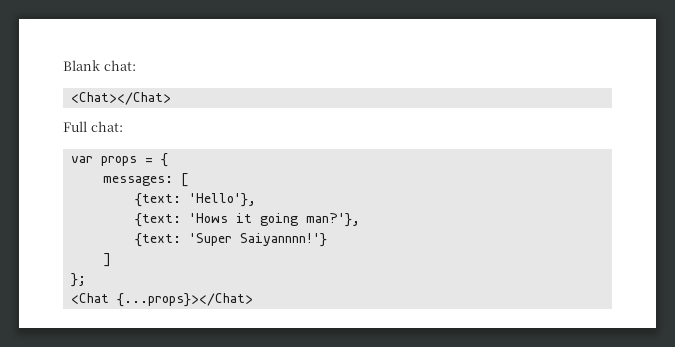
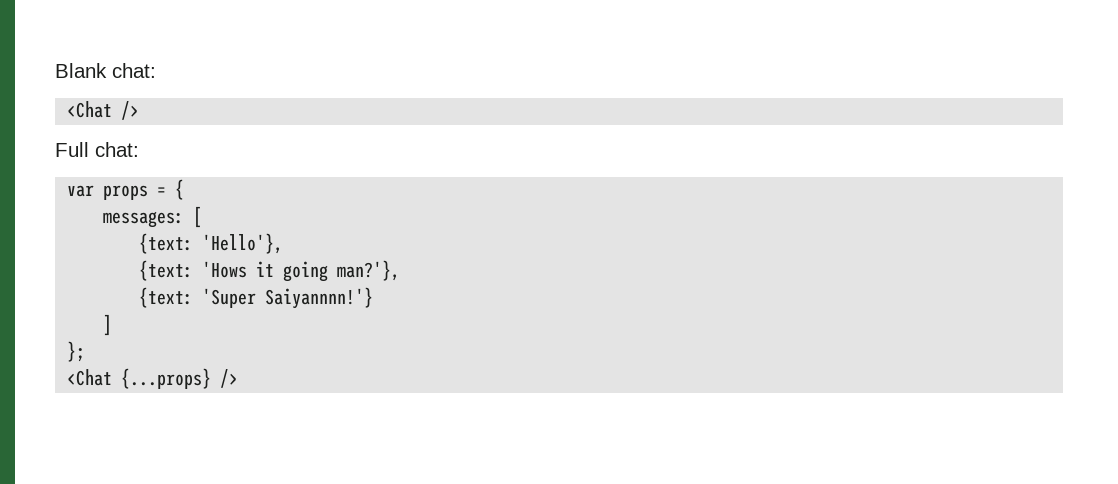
[70,92,171,105] <Chat></Chat> -> [67,101,140,120] <Chat />
[116,293,253,307] {...props}></Chat> -> [121,368,239,389] {...props} />

